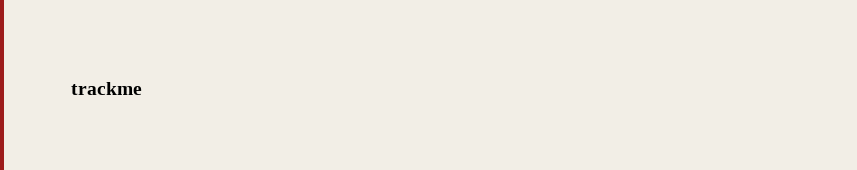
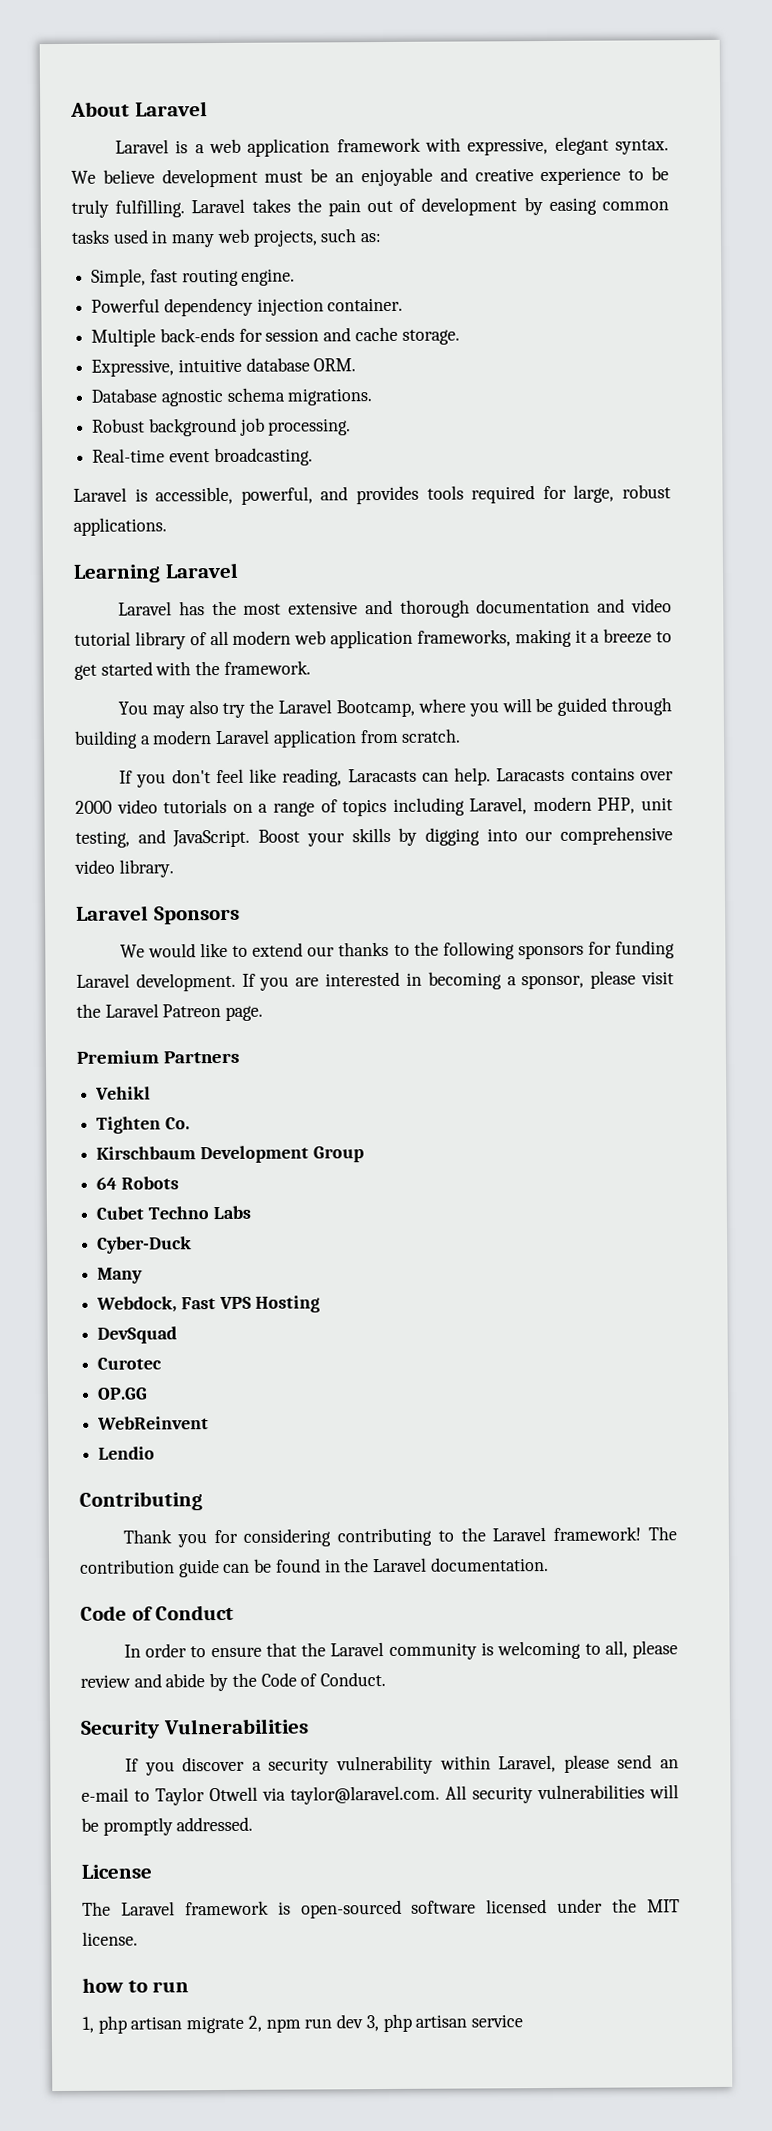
[71,82,142,95] trackme -> [70,101,208,117] [114,136,669,157] [71,166,669,188] [71,197,669,218] [71,228,382,248] [91,268,296,287] [91,297,404,317] [91,326,460,347] [91,357,357,377] [91,387,373,407] [92,417,352,437] [92,447,313,467] [73,484,672,505] [73,517,167,536] [73,562,239,583] [117,598,672,618] [74,628,672,650] [74,660,311,680] [117,697,672,719] [74,728,462,749] [118,767,674,788] [75,796,673,817] [75,826,673,848] [74,859,174,878] [76,905,240,925] [119,940,675,960] [76,970,674,992] [76,1003,264,1021] [76,1050,240,1064] [95,1086,152,1100] [96,1116,190,1134] [96,1145,364,1164] [96,1176,179,1190] [96,1205,251,1220] [97,1236,193,1254] [97,1267,144,1284] [96,1295,321,1313] [97,1326,178,1344] [97,1357,163,1370] [97,1387,149,1400] [97,1416,210,1430] [98,1446,156,1460] [79,1491,203,1511] [122,1526,677,1548] [80,1557,549,1578] [80,1604,235,1621] [123,1640,678,1660] [80,1672,387,1692] [80,1718,309,1739] [124,1754,679,1776] [81,1784,679,1806] [81,1816,254,1836] [81,1864,152,1879] [82,1898,681,1919] [82,1931,138,1946] [82,1977,190,1993] [82,2013,523,2034] About Laravel // Laravel is a web application framework with expressive, elegant syntax. We believe development must be an enjoyable and creative experience to be truly fulfilling. Laravel takes the pain out of development by easing common tasks used in many web projects, such as: // Simple, fast routing engine. // Powerful dependency injection container. // Multiple back-ends for session and cache storage. // Expressive, intuitive database ORM. // Database agnostic schema migrations. // Robust background job processing. // Real-time event broadcasting. // Laravel is accessible, powerful, and provides tools required for large, robust applications. // Learning Laravel // Laravel has the most extensive and thorough documentation and video tutorial library of all modern web application frameworks, making it a breeze to get started with the framework. // You may also try the Laravel Bootcamp, where you will be guided through building a modern Laravel application from scratch. // If you don't feel like reading, Laracasts can help. Laracasts contains over 2000 video tutorials on a range of topics including Laravel, modern PHP, unit testing, and JavaScript. Boost your skills by digging into our comprehensive video library. // Laravel Sponsors // We would like to extend our thanks to the following sponsors for funding Laravel development. If you are interested in becoming a sponsor, please visit the Laravel Patreon page. // Premium Partners // Vehikl // Tighten Co. // Kirschbaum Development Group // 64 Robots // Cubet Techno Labs // Cyber-Duck // Many // Webdock, Fast VPS Hosting // DevSquad // Curotec // OP.GG // WebReinvent // Lendio // Contributing // Thank you for considering contributing to the Laravel framework! The contribution guide can be found in the Laravel documentation. // Code of Conduct // In order to ensure that the Laravel community is welcoming to all, please review and abide by the Code of Conduct. // Security Vulnerabilities // If you discover a security vulnerability within Laravel, please send an e-mail to Taylor Otwell via taylor@laravel.com. All security vulnerabilities will be promptly addressed. // License // The Laravel framework is open-sourced software licensed under the MIT license. // how to run // 1, php artisan migrate 2, npm run dev 3, php artisan service

